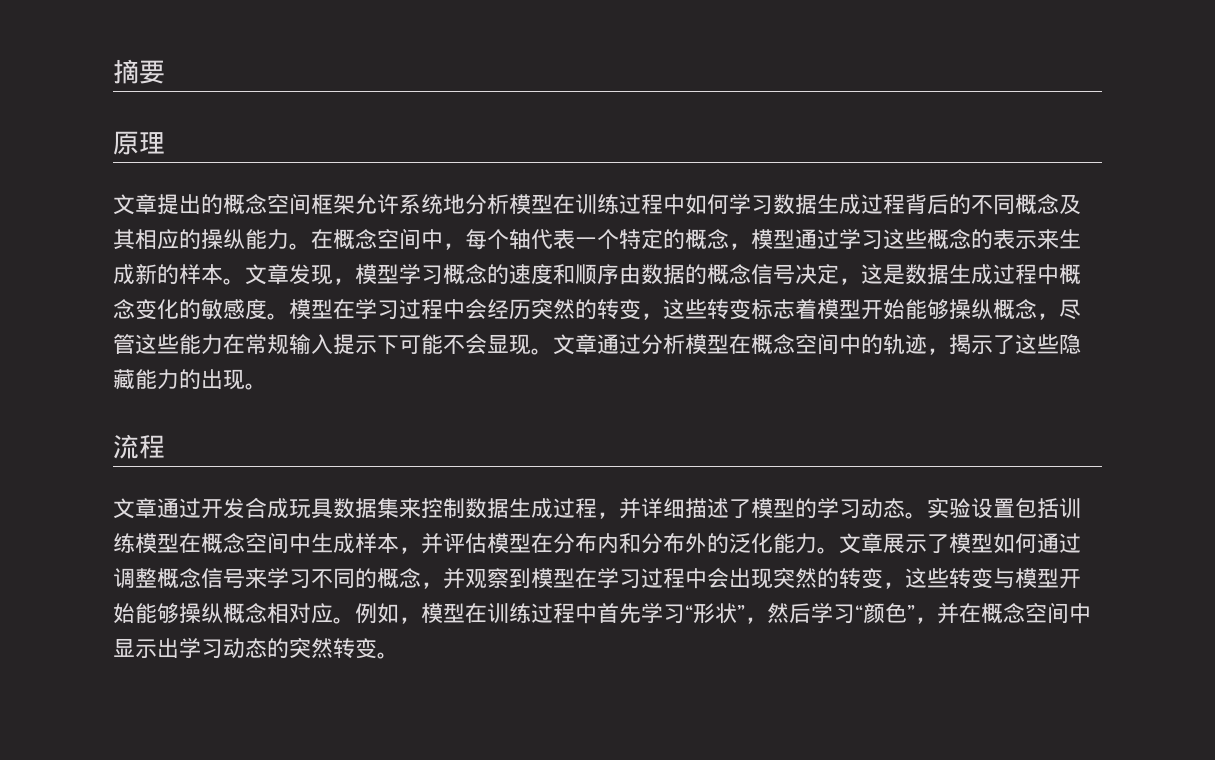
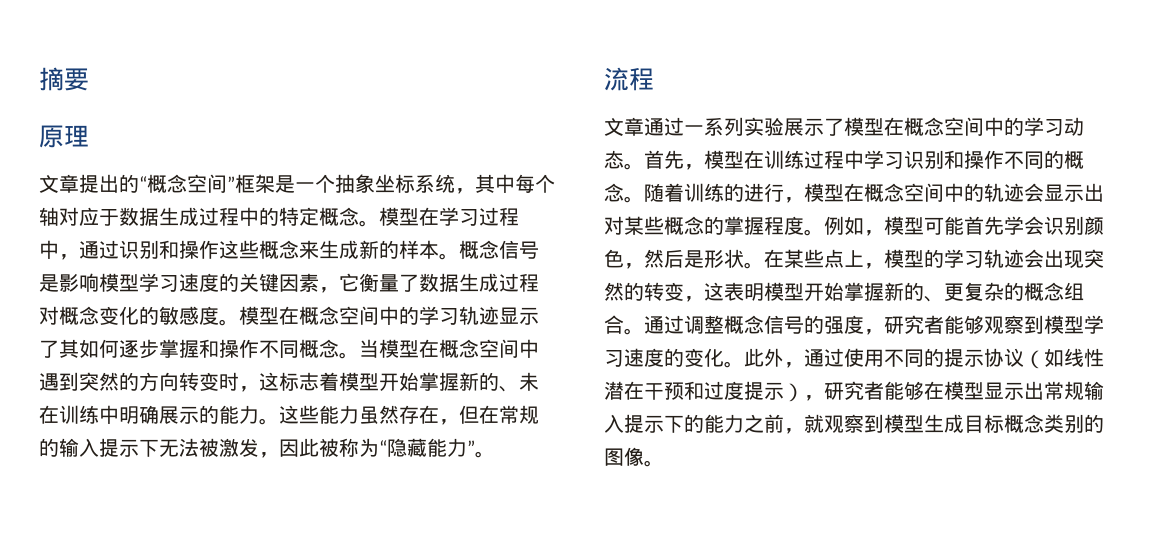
[223,193,1081,215] [113,228,883,250] 概念空间框架允许系统地分析模型在训练过程中如何学习数据生成过程背后的不同概念及其相应的操纵能力。在概念空间中，每个轴代表一个特定的概念，模型通过学习 -> [139,174,555,194] [39,207,519,227] [39,240,219,260] “概念空间”框架是一个抽象坐标系统，其中每个轴对应于数据生成过程中的特定概念。模型在学习过程中，通过识别和操作
[971,229,1037,249] 的表示 -> (299, 249) none
[245,264,1059,285] 文章发现，模型学习概念的速度和顺序由数据的概念信号决定，这是数据生成过程中 -> [459,240,539,259] [39,273,539,293] [39,306,59,325] 概念信号是影响模型学习速度的关键因素，它衡量了数据生成过程对
[355,298,1081,320] [113,334,685,355] 学习过程中会经历突然的转变，这些转变标志着模型开始能够操纵概念，尽管这些能力在常规输入提示下可能不会显现。文章通过分析 -> [299,306,539,325] [39,339,539,359] [39,372,539,392] [39,405,539,425] [39,438,495,458] [604,67,654,91] [604,117,1084,136] [604,150,1084,170] [604,183,804,203] 概念空间中的学习轨迹显示了其如何逐步掌握和操作不同概念。当模型在概念空间中遇到突然的方向转变时，这标志着模型开始掌握新的、未在训练中明确展示的能力。这些能力虽然存在，但在常规的输入提示下无法被激发，因此被称为“隐藏能力”。 // 流程 // 文章通过一系列实验展示了模型在概念空间中的学习动态。首先，模型在训练过程中学习识别和操作不同的概念。随着训练的进行，
[927,334,1081,355] [113,369,267,390] [113,434,165,459] [113,497,1081,519] [113,532,1081,554] [113,568,707,589] ，揭示了这些隐藏能力的出现。 // 流程 // 文章通过开发合成玩具数据集来控制数据生成过程，并详细描述了模型的学习动态。实验设置包括训练模型在概念空间中生成样本，并评估模型在分布内和分布外的泛化能力。文章展示了模型如何通过调整概念信号来学习不同的概念，并观察到模型在学习过程中 -> [1024,183,1104,202] [604,216,1104,236] [604,249,1024,269] 会显示出对某些概念的掌握程度。例如，模型可能首先学会识别颜色，然后是形状。在某些点上，模型的学习轨迹
[927,568,1081,589] [113,602,1091,624] [113,637,377,659] 些转变与模型开始能够操纵概念相对应。例如，模型在训练过程中首先学习“形状”，然后学习“颜色”，并在概念空间中显示出学习动态的突然转变 -> [724,282,1084,302] [604,315,1104,335] [604,348,1104,369] [604,381,1104,402] [604,414,1104,434] [604,447,644,466] 表明模型开始掌握新的、更复杂的概念组合。通过调整概念信号的强度，研究者能够观察到模型学习速度的变化。此外，通过使用不同的提示协议（如线性潜在干预和过度提示），研究者能够在模型显示出常规输入提示下的能力之前，就观察到模型生成目标概念类别的图像

